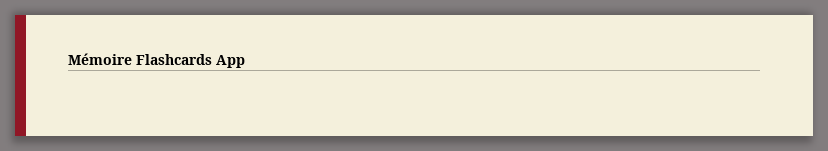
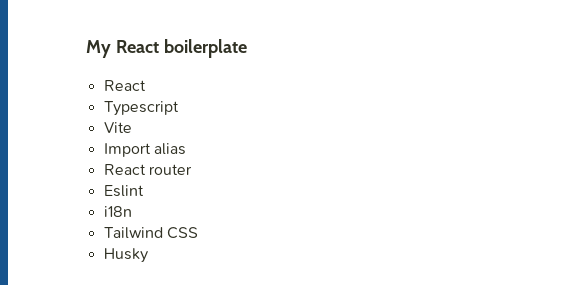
[68,53,245,68] Mémoire Flashcards App -> [86,39,247,58] [103,80,146,91] [103,101,179,116] [103,122,132,133] [103,143,186,157] [103,164,192,175] [103,185,144,197] [103,206,132,217] [103,227,198,239] [103,248,148,263] My React boilerplate // React // Typescript // Vite // Import alias // React router // Eslint // i18n // Tailwind CSS // Husky

